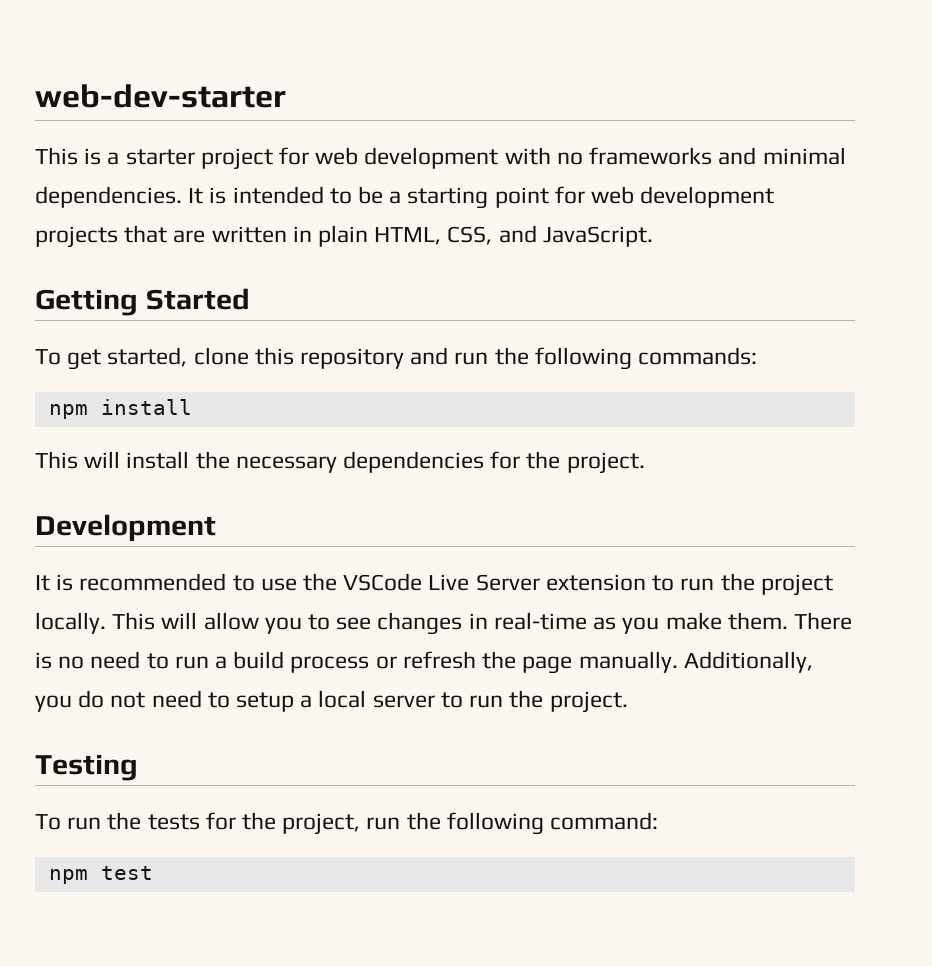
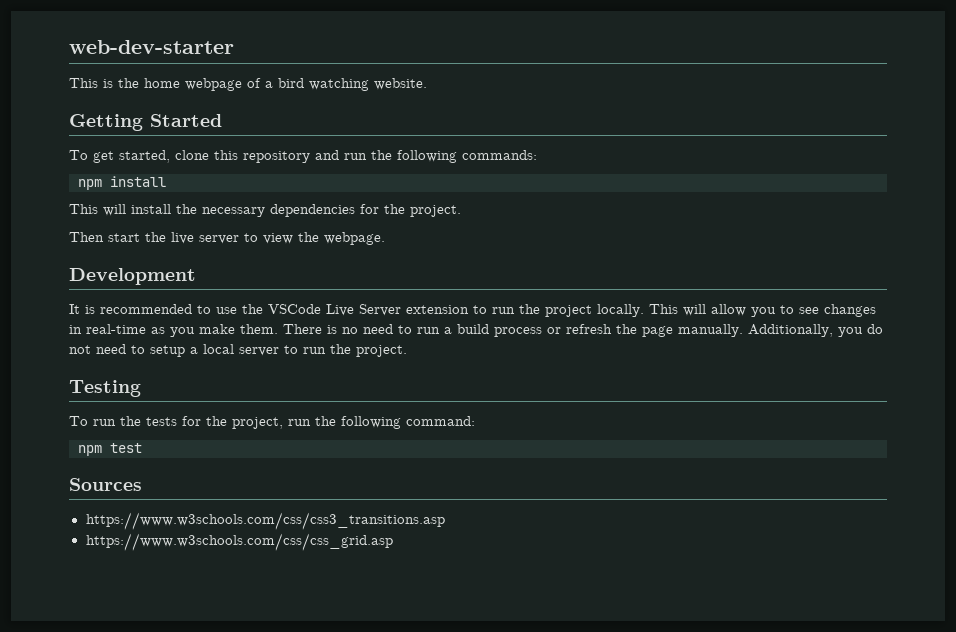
[107,147,846,170] [35,186,775,209] [35,225,653,248] a starter project for web development with no frameworks and minimal dependencies. It is intended to be a starting point for web development projects that are written in plain HTML, CSS, and JavaScript. -> [118,78,427,91] the home webpage of a bird watching website.
(645, 463) none -> [69,232,385,245] // Then start the live server to view the webpage.
(153, 873) none -> [69,478,142,491] [85,512,445,530] [85,533,393,551] // Sources // https://www.w3schools.com/css/css3_transitions.asp // https://www.w3schools.com/css/css_grid.asp

